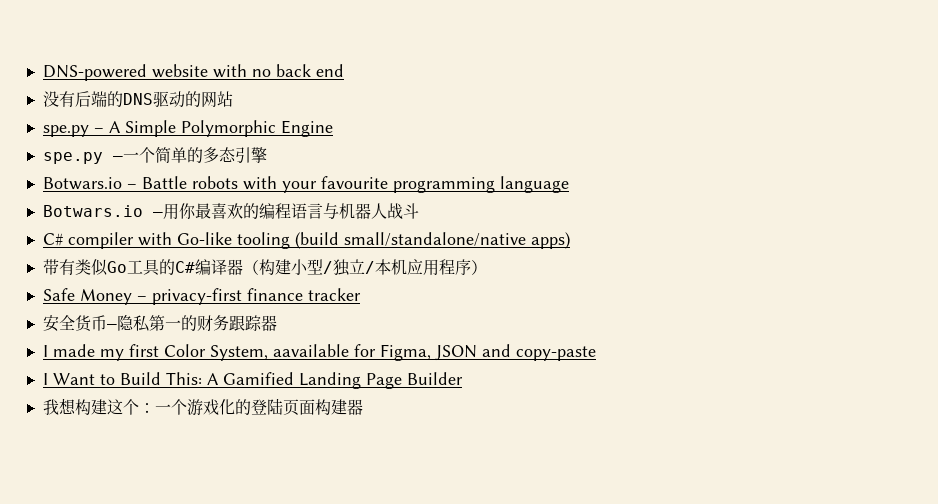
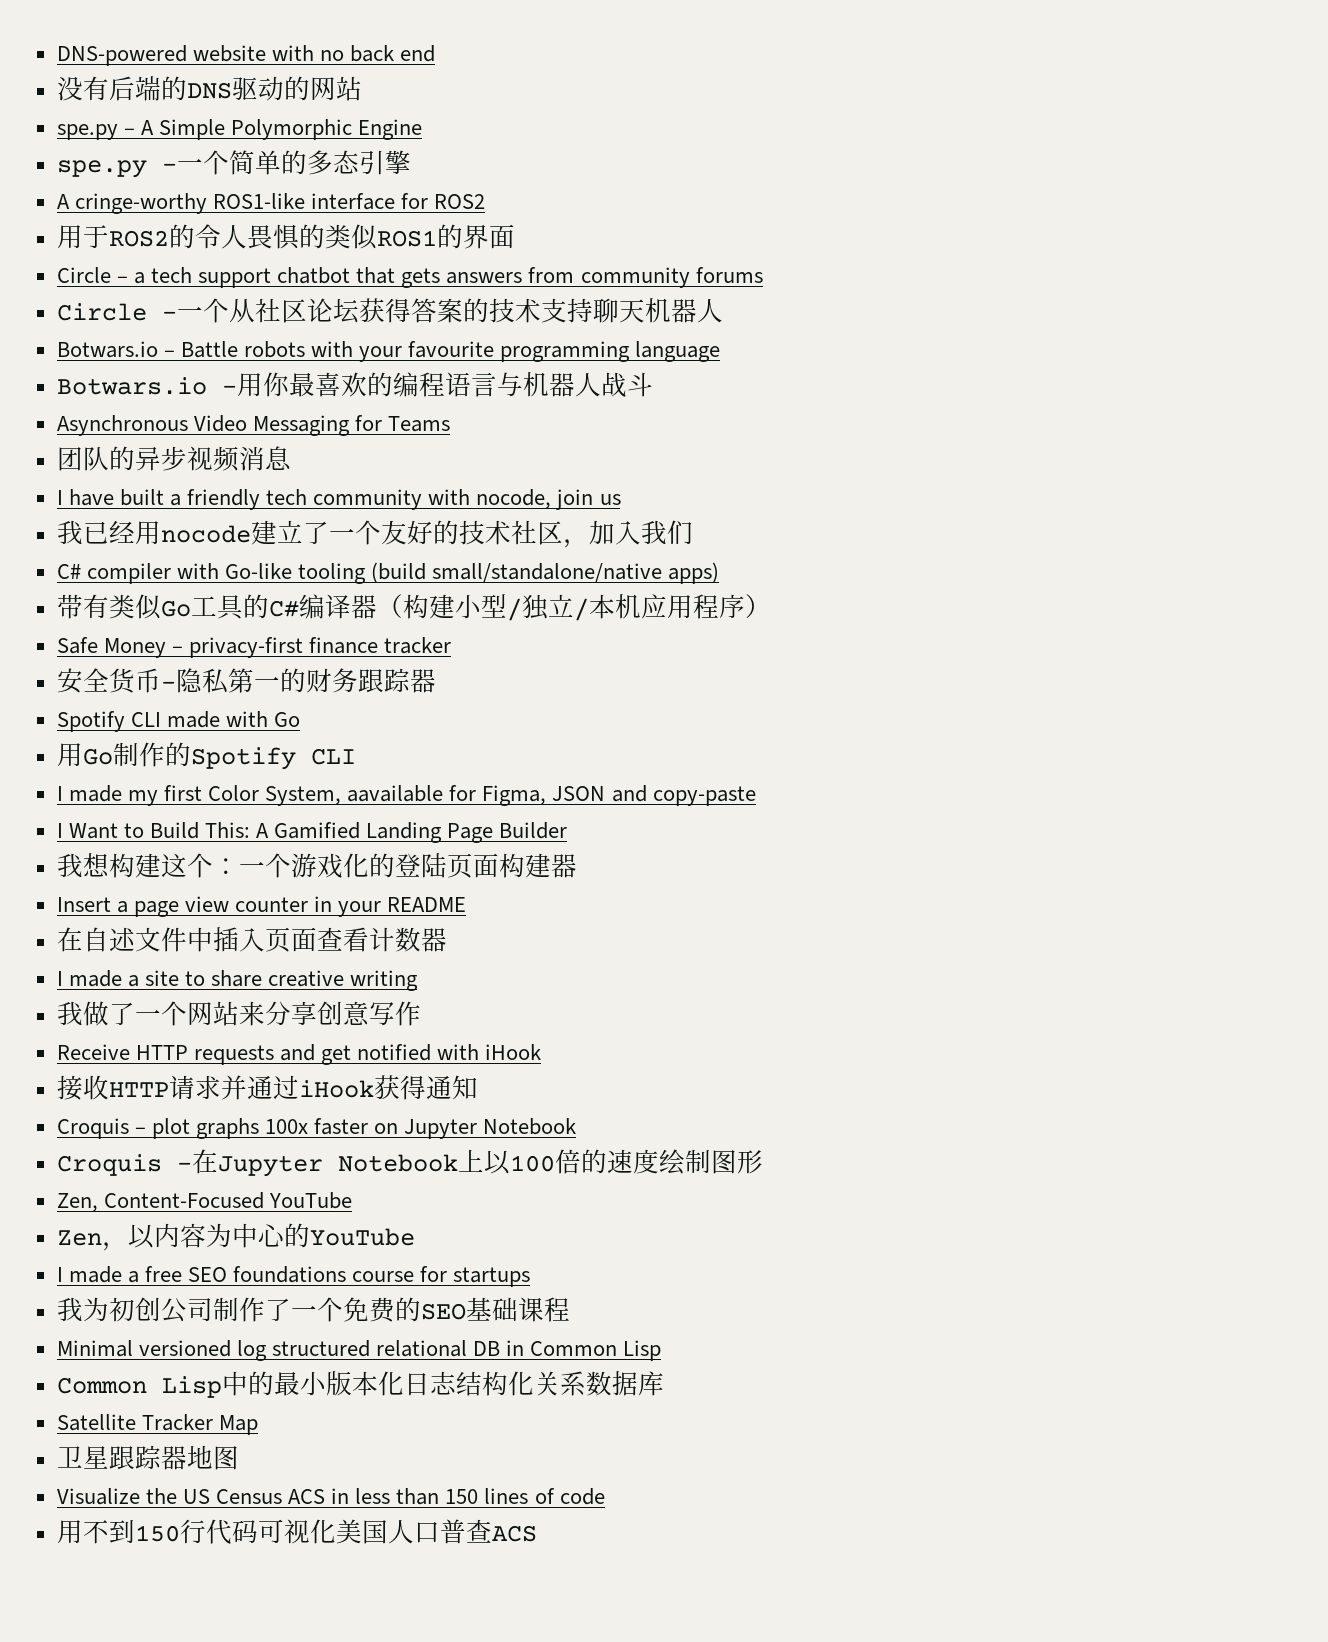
(267, 155) none -> [56,193,486,214] [56,224,515,250] [56,267,763,288] [56,298,723,324] // A cringe-worthy ROS1-like interface for ROS2 // 用于ROS2的令人畏惧的类似ROS1的界面 // Circle – a tech support chatbot that gets answers from community forums // Circle –一个从社区论坛获得答案的技术支持聊天机器人
(419, 211) none -> [56,415,451,436] [56,446,291,472] [56,489,621,510] [56,520,693,548] // Asynchronous Video Messaging for Teams // 团队的异步视频消息 // I have built a friendly tech community with nocode, join us // 我已经用nocode建立了一个友好的技术社区，加入我们
(277, 323) none -> [56,711,301,732] [56,742,356,770] // Spotify CLI made with Go // 用Go制作的Spotify CLI
(363, 407) none -> [56,896,467,917] [56,927,447,952] [56,970,419,991] [56,1001,421,1026] [56,1044,542,1065] [56,1075,478,1100] [56,1118,577,1139] [56,1149,763,1177] [56,1192,352,1212] [56,1223,415,1251] [56,1266,531,1287] [56,1297,570,1323] [56,1340,662,1361] [56,1371,664,1398] [56,1414,258,1435] [56,1445,239,1470] [56,1488,605,1505] [56,1519,537,1545] // Insert a page view counter in your README // 在自述文件中插入页面查看计数器 // I made a site to share creative writing // 我做了一个网站来分享创意写作 // Receive HTTP requests and get notified with iHook // 接收HTTP请求并通过iHook获得通知 // Croquis – plot graphs 100x faster on Jupyter Notebook // Croquis –在Jupyter Notebook上以100倍的速度绘制图形 // Zen, Content-Focused YouTube // Zen，以内容为中心的YouTube // I made a free SEO foundations course for startups // 我为初创公司制作了一个免费的SEO基础课程 // Minimal versioned log structured relational DB in Common Lisp // Common Lisp中的最小版本化日志结构化关系数据库 // Satellite Tracker Map // 卫星跟踪器地图 // Visualize the US Census ACS in less than 150 lines of code // 用不到150行代码可视化美国人口普查ACS

